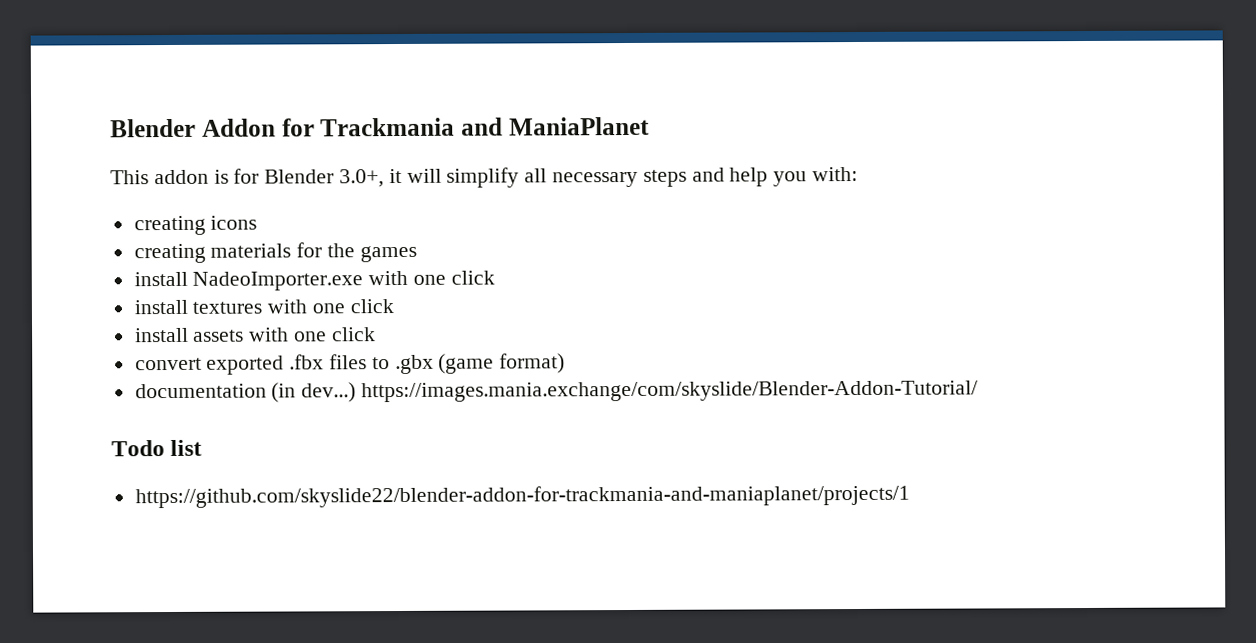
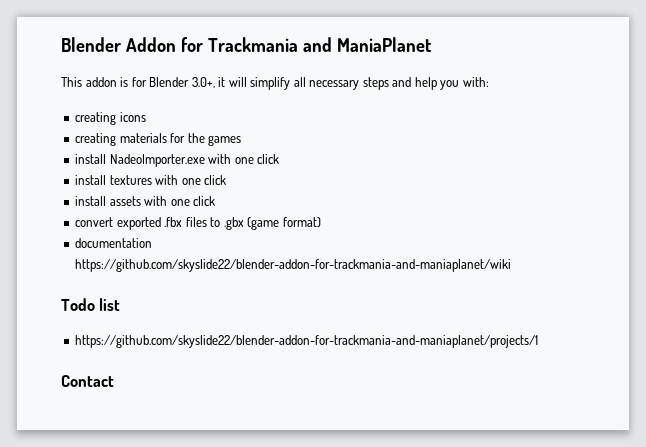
[271,380,979,403] (in dev...) https://images.mania.exchange/com/skyslide/Blender-Addon-Tutorial/ -> [75,259,512,272] https://github.com/skyslide22/blender-addon-for-trackmania-and-maniaplanet/wiki
(910, 496) none -> [61,375,114,387] // Contact

